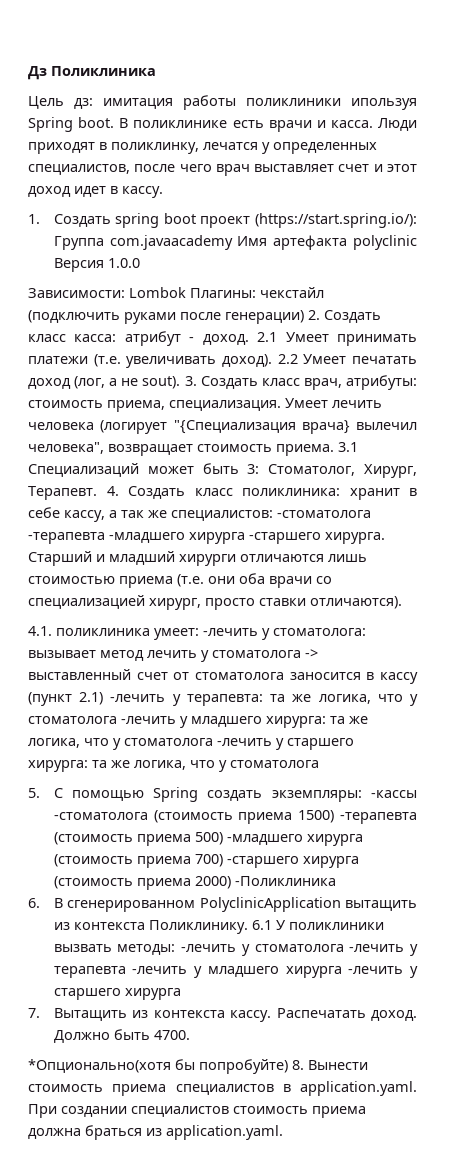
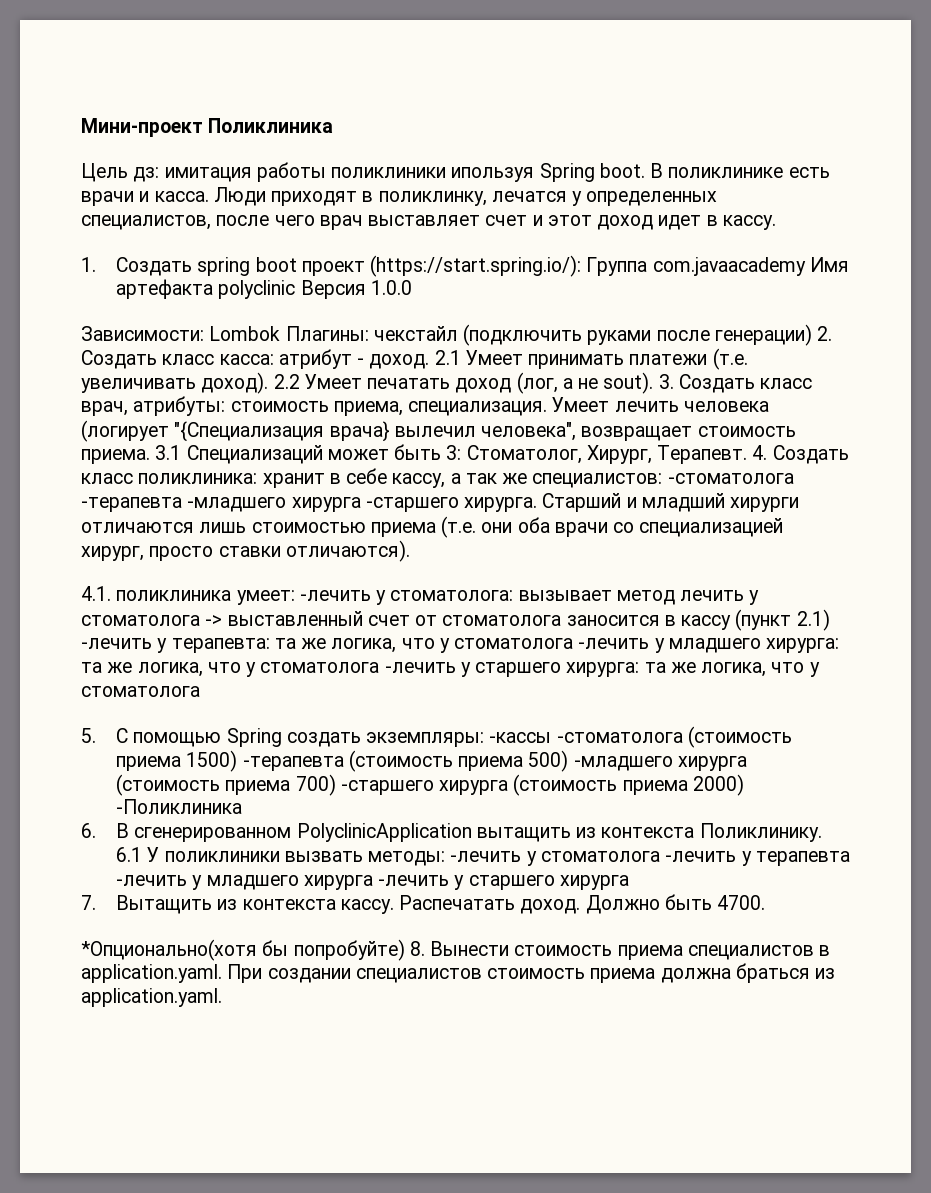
[28,66,47,80] Дз -> [81,118,203,137] Мини-проект

